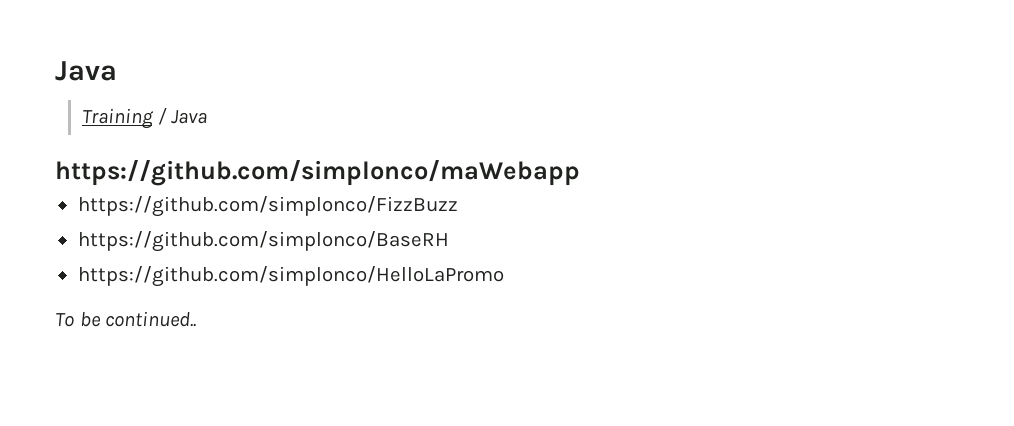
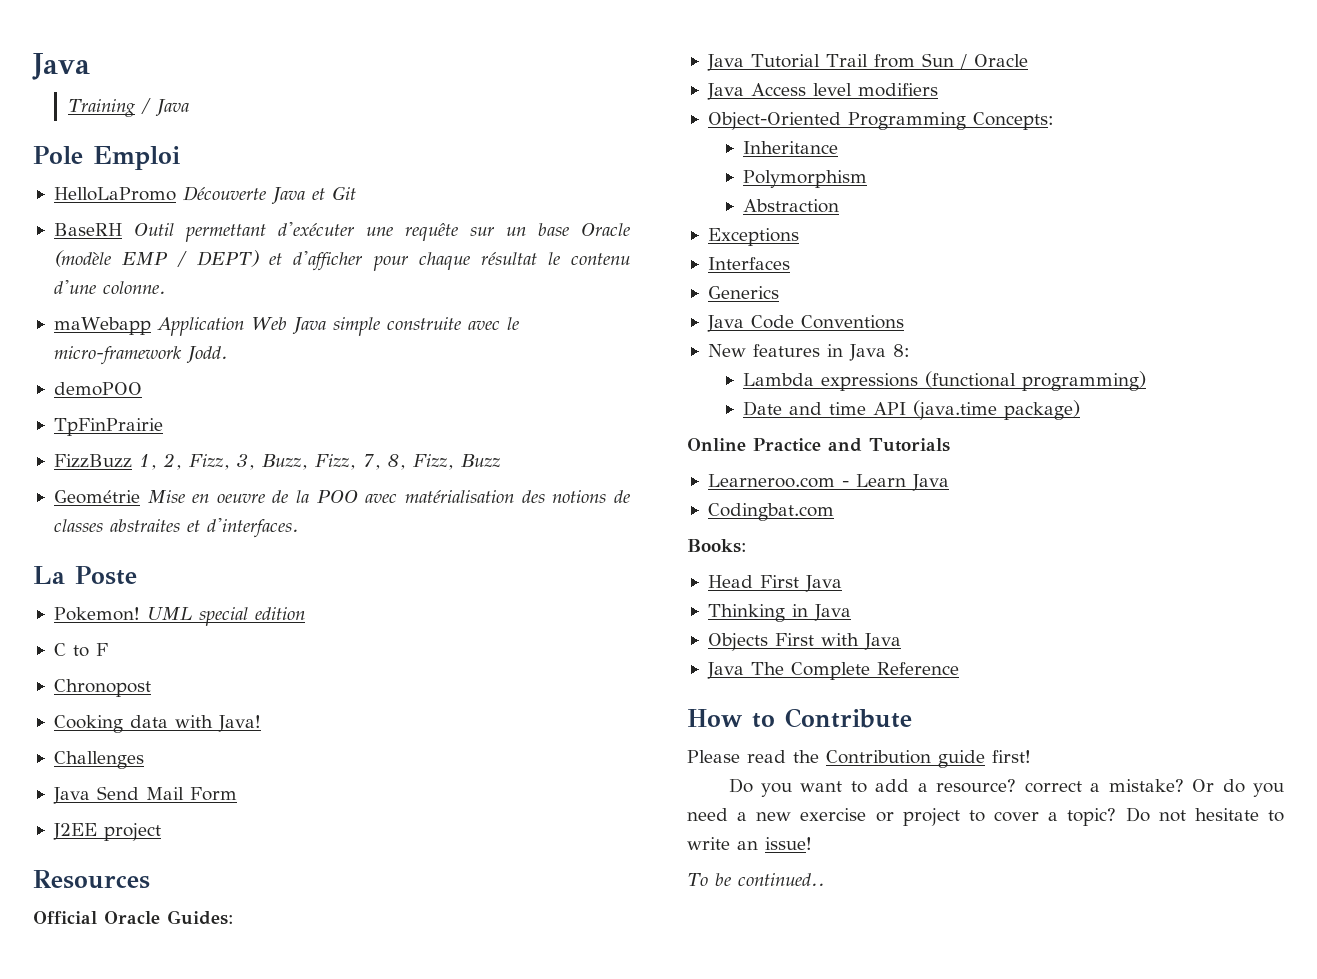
[55,160,580,186] [77,196,458,217] [77,231,449,252] [77,266,504,287] https://github.com/simplonco/maWebapp // https://github.com/simplonco/FizzBuzz // https://github.com/simplonco/BaseRH // https://github.com/simplonco/HelloLaPromo -> [33,146,180,170] [53,186,356,204] [53,222,631,242] [53,250,631,271] [53,280,166,294] [53,317,519,336] [53,346,228,365] [53,382,142,396] [53,418,163,436] [53,453,500,470] [53,490,630,504] [53,518,299,538] [33,566,137,585] [53,607,305,626] [53,643,108,657] [53,679,151,697] [53,715,261,733] [53,751,144,769] [52,786,237,804] [52,823,161,841] [33,870,150,889] [33,910,234,925] [706,53,1028,71] [706,83,938,100] [707,112,1054,130] [742,141,838,154] [742,170,867,188] [742,199,839,213] [707,228,799,246] [707,257,790,270] [707,286,779,299] [706,315,904,332] [707,344,910,361] [742,371,1146,391] [742,400,1080,420] [687,438,950,452] [707,474,949,491] [707,503,834,521] [687,539,747,553] [707,575,842,592] [707,604,851,622] [707,633,901,651] [706,662,959,680] [687,708,912,728] [687,750,1031,768] [728,778,1284,797] [687,807,1284,826] [687,837,812,850] Pole Emploi // HelloLaPromo Découverte Java et Git // BaseRH Outil permettant d'exécuter une requête sur un base Oracle (modèle EMP / DEPT) et d'afficher pour chaque résultat le contenu d'une colonne. // maWebapp Application Web Java simple construite avec le micro-framework Jodd. // demoPOO // TpFinPrairie // FizzBuzz 1, 2, Fizz, 3, Buzz, Fizz, 7, 8, Fizz, Buzz // Geométrie Mise en oeuvre de la POO avec matérialisation des notions de classes abstraites et d'interfaces. // La Poste // Pokemon! UML special edition // C to F // Chronopost // Cooking data with Java! // Challenges // Java Send Mail Form // J2EE project // Resources // Official Oracle Guides: // Java Tutorial Trail from Sun / Oracle // Java Access level modifiers // Object-Oriented Programming Concepts: // Inheritance // Polymorphism // Abstraction // Exceptions // Interfaces // Generics // Java Code Conventions // New features in Java 8: // Lambda expressions (functional programming) // Date and time API (java.time package) // Online Practice and Tutorials // Learneroo.com - Learn Java // Codingbat.com // Books: // Head First Java // Thinking in Java // Objects First with Java // Java The Complete Reference // How to Contribute // Please read the Contribution guide first! // Do you want to add a resource? correct a mistake? Or do you need a new exercise or project to cover a topic? Do not hesitate to write an issue!

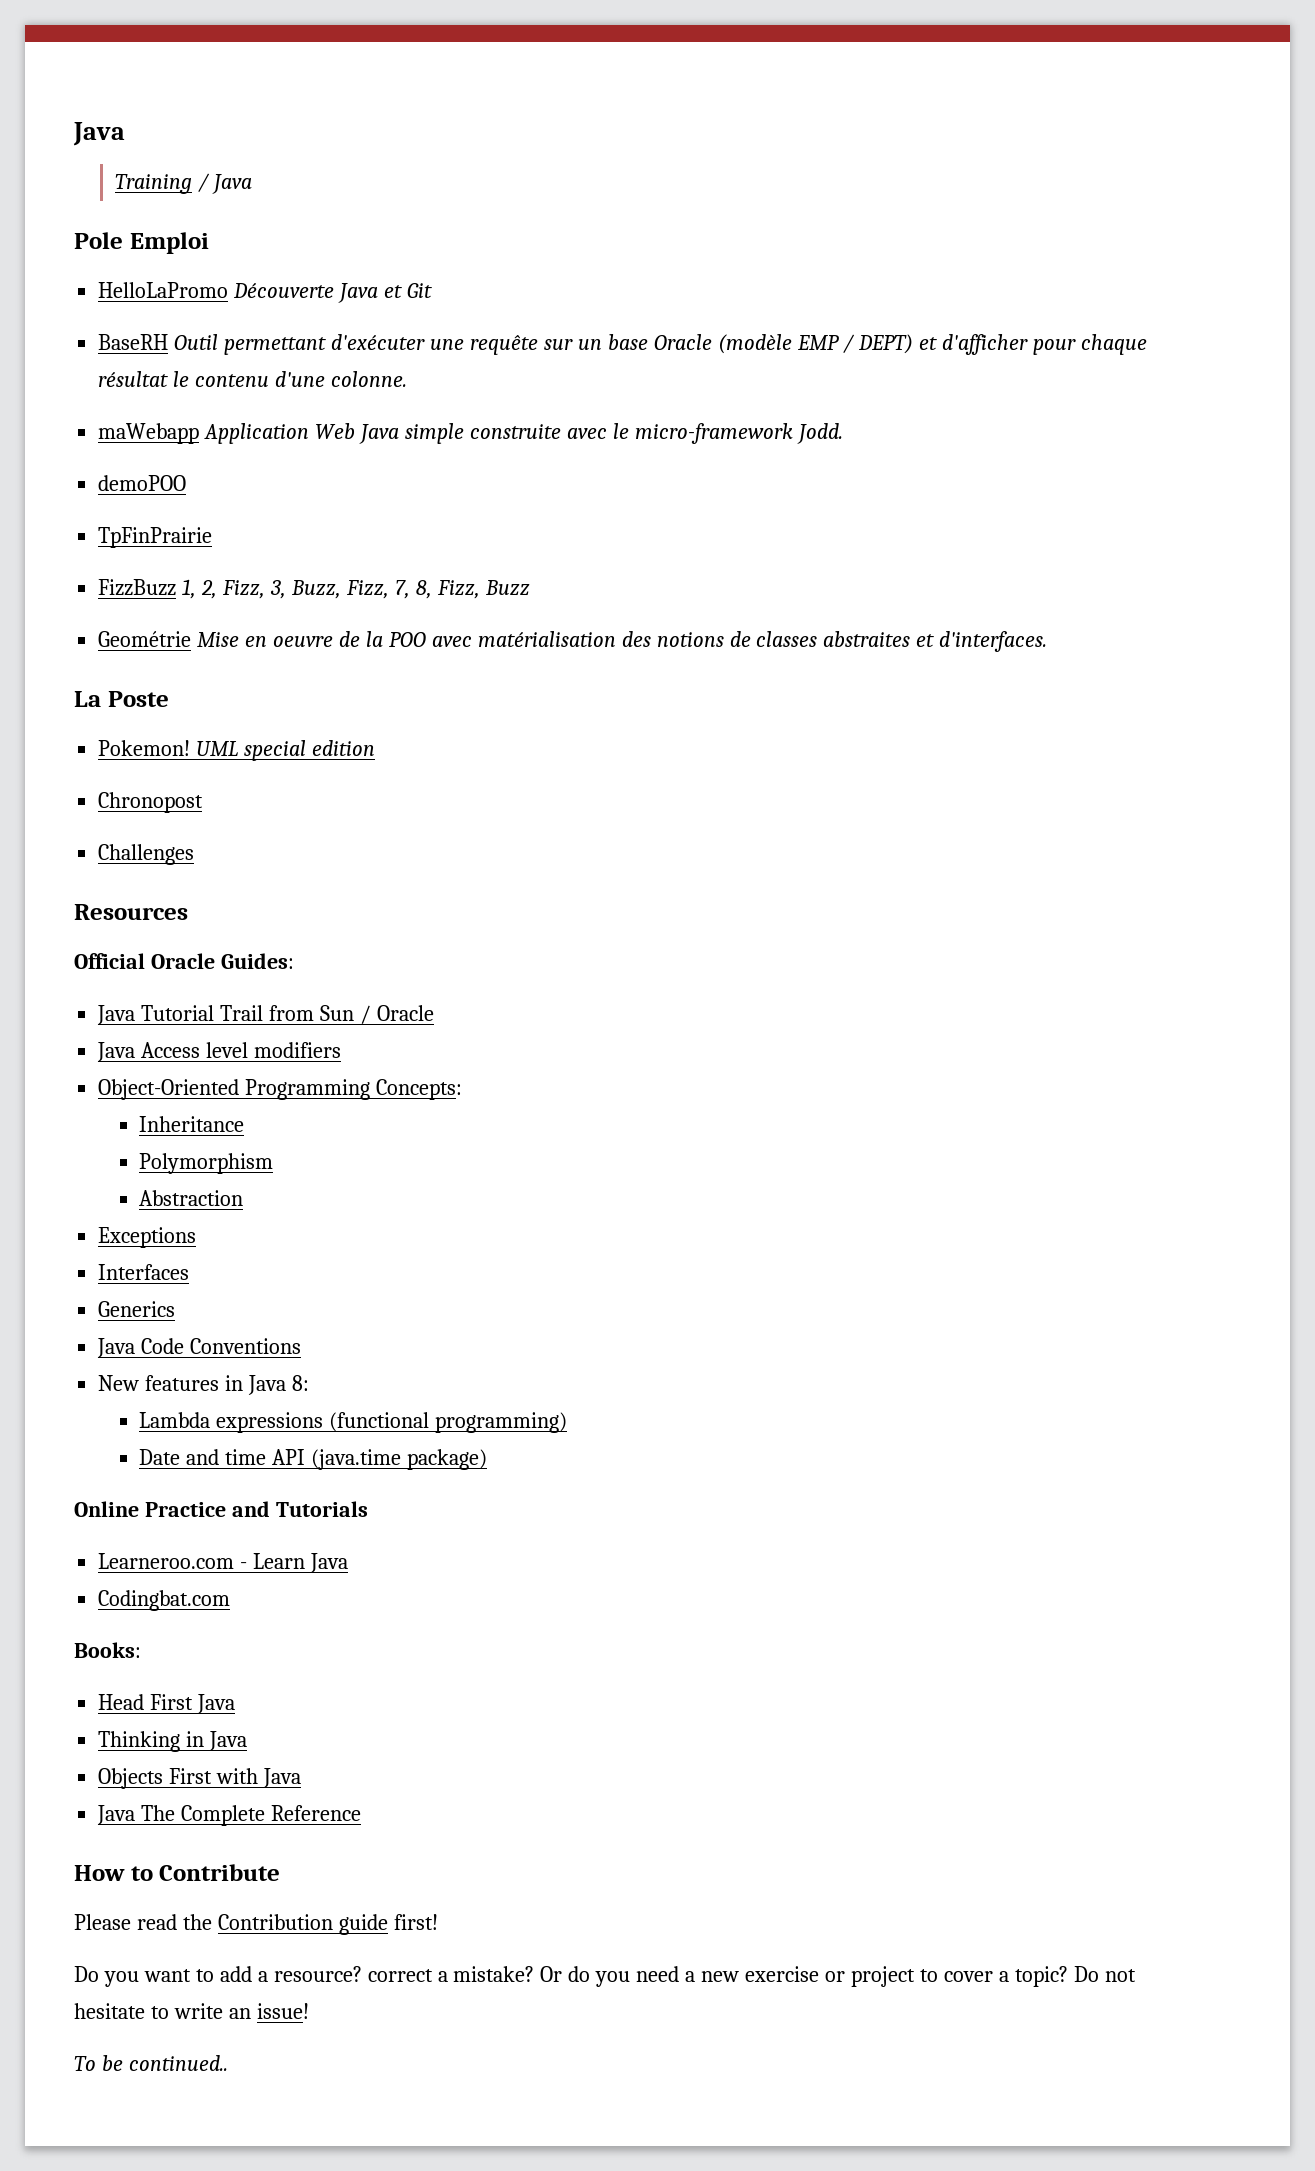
[53,643,108,657] [53,679,151,697] [53,715,261,733] [53,751,144,769] [52,786,237,804] [52,823,161,841] C to F // Chronopost // Cooking data with Java! // Challenges // Java Send Mail Form // J2EE project -> [98,792,204,813] [98,844,195,865] Chronopost // Challenges

